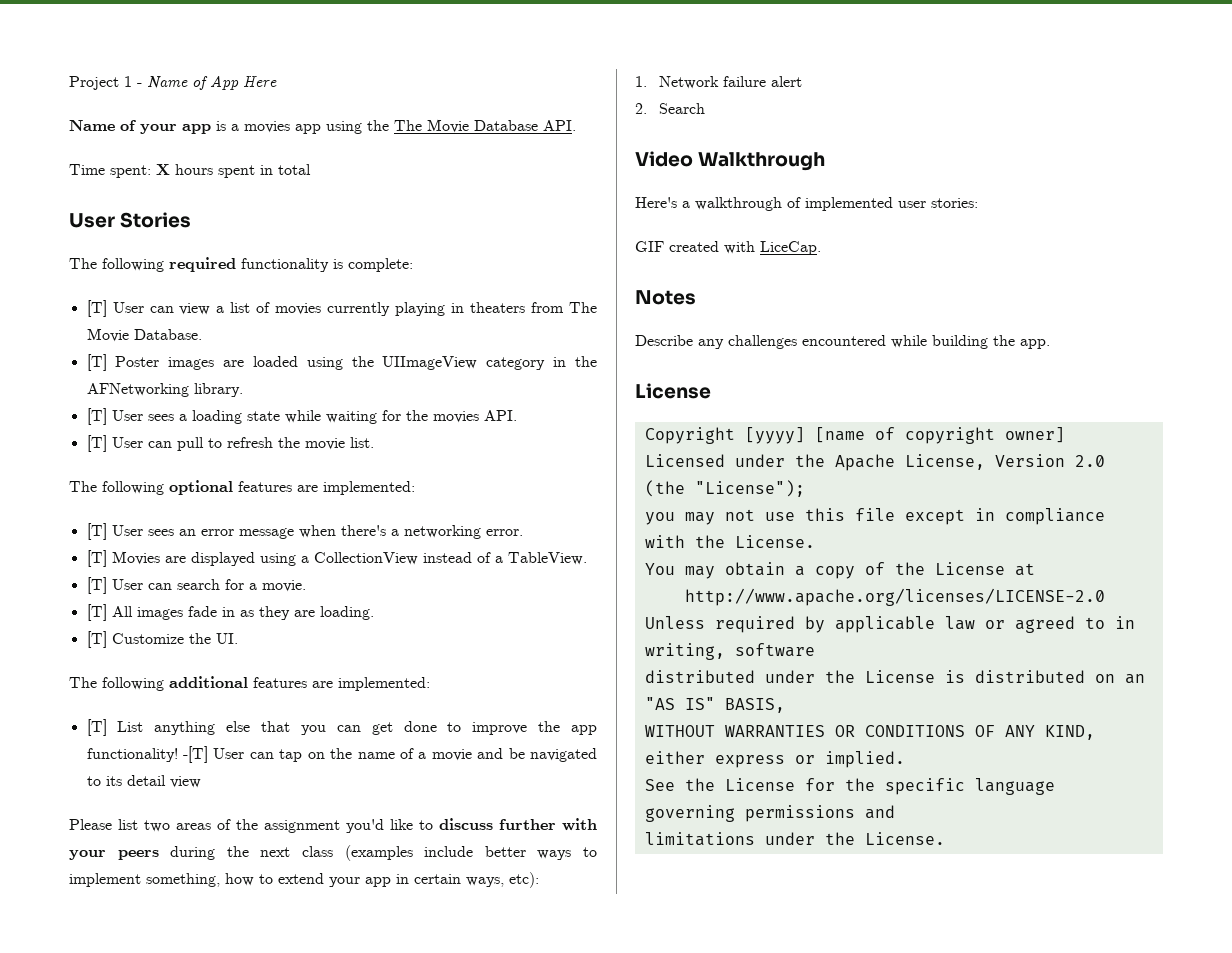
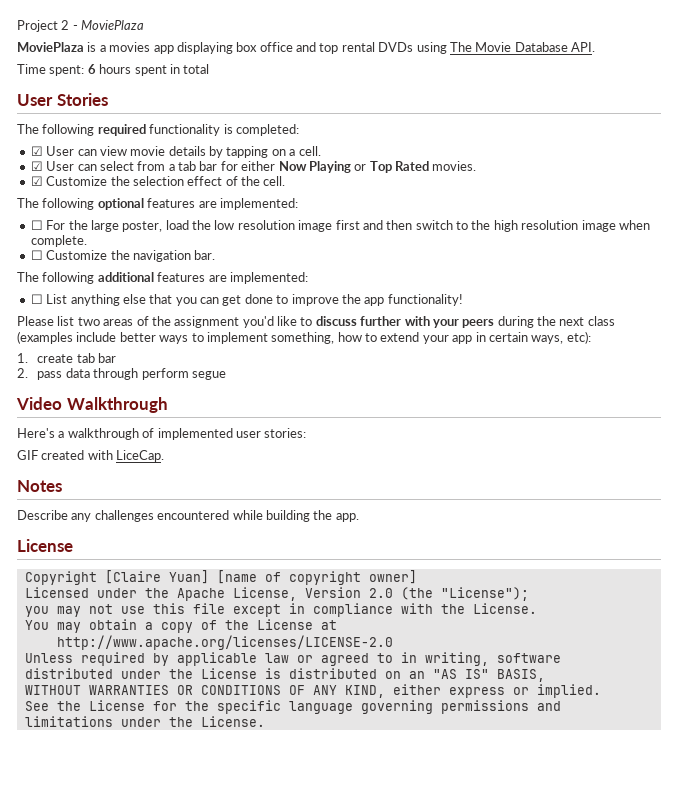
[124,75,277,90] [69,120,389,134] 1 - Name of App Here // Name of your app is a movies app using the -> [61,20,145,30] [17,42,447,54] 2 - MoviePlaza // MoviePlaza is a movies app displaying box office and top rental DVDs using
[156,164,170,175] X -> [87,64,96,74] 6
[348,258,413,272] [86,300,107,317] complete: // [T] -> [235,124,299,136] [30,146,43,156] completed: // ☑
[216,302,597,316] [86,328,202,342] [86,354,597,371] [86,383,243,397] [86,408,517,425] [86,435,374,452] a list of movies currently playing in theaters from The Movie Database. // [T] Poster images are loaded using the UIImageView category in the AFNetworking library. // [T] User sees a loading state while waiting for the movies API. // [T] User can pull to refresh the movie list. -> [130,146,321,158] [30,161,477,173] [30,176,286,186] movie details by tapping on a cell. // ☑ User can select from a tab bar for either Now Playing or Top Rated movies. // ☑ Customize the selection effect of the cell.
[86,523,523,540] [86,550,587,567] [86,577,306,594] [86,604,374,621] [86,631,238,648] [T] User sees an error message when there's a networking error. // [T] Movies are displayed using a CollectionView instead of a TableView. // [T] User can search for a movie. // [T] All images fade in as they are loading. // [T] Customize the UI. -> [30,220,650,232] [30,235,87,247] [30,250,216,262] ☐ For the large poster, load the low resolution image first and then switch to the high resolution image when complete. // ☐ Customize the navigation bar.
[86,719,107,736] [T] -> [30,294,43,304] ☐
[183,746,597,763] [86,775,201,788] -[T] User can tap on the name of a movie and be navigated to its detail view -> (463, 300) none
[659,76,803,89] [635,103,706,114] Network failure alert // 2. Search -> [37,353,117,363] [17,368,226,380] create tab bar // 2. pass data through perform segue
[744,427,805,444] [yyyy] -> [104,570,209,584] [Claire Yuan]

